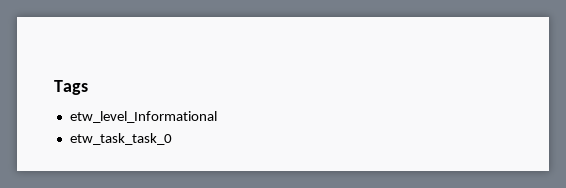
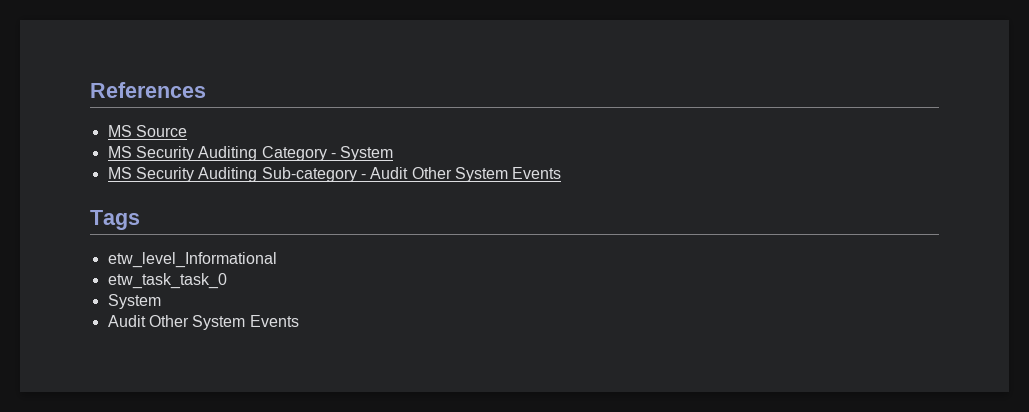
[54,80,88,95] [69,111,217,123] [69,133,172,145] Tags // etw_level_Informational // etw_task_task_0 -> [90,82,206,98] [107,125,187,137] [107,146,394,161] [107,167,562,182] [90,210,140,230] [107,252,277,268] [107,273,227,289] [107,294,161,309] [107,315,299,330] References // MS Source // MS Security Auditing Category - System // MS Security Auditing Sub-category - Audit Other System Events // Tags // etw_level_Informational // etw_task_task_0 // System // Audit Other System Events

